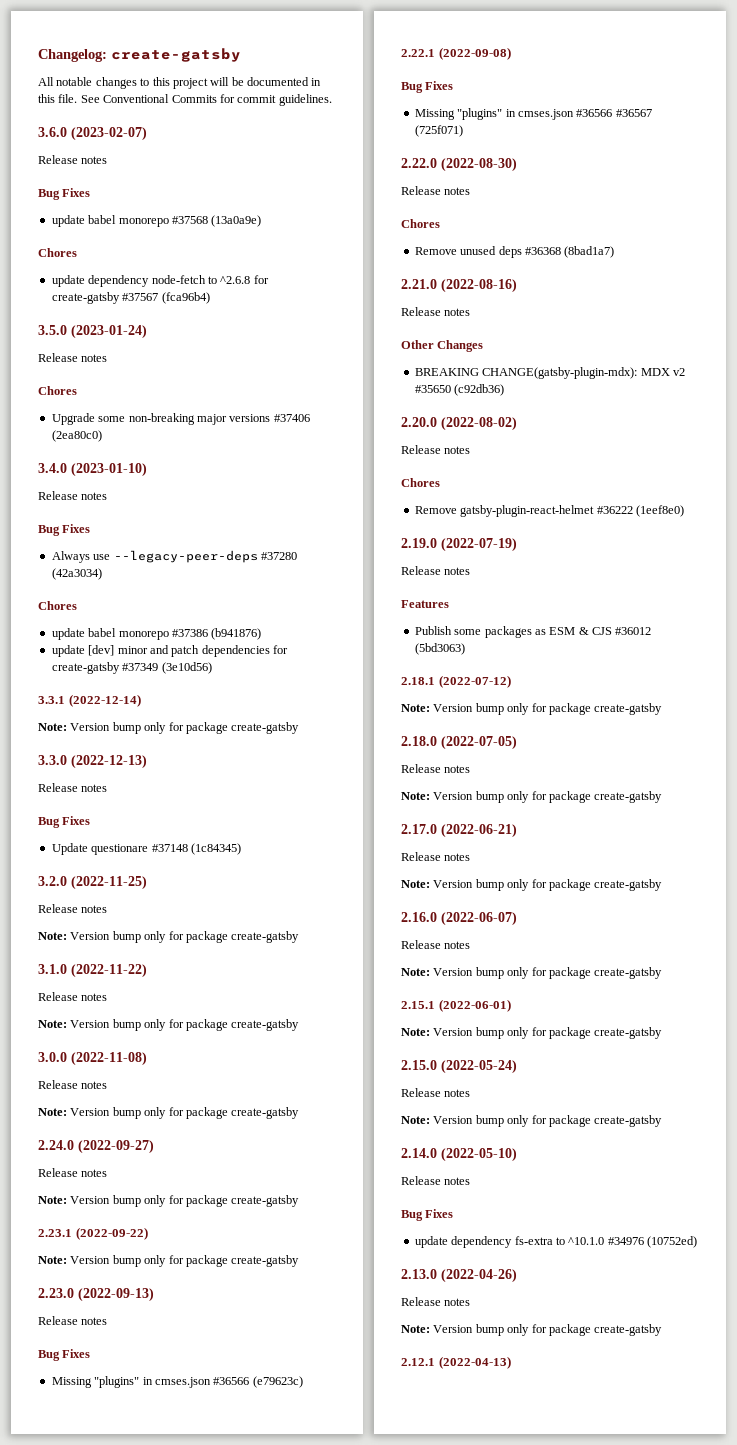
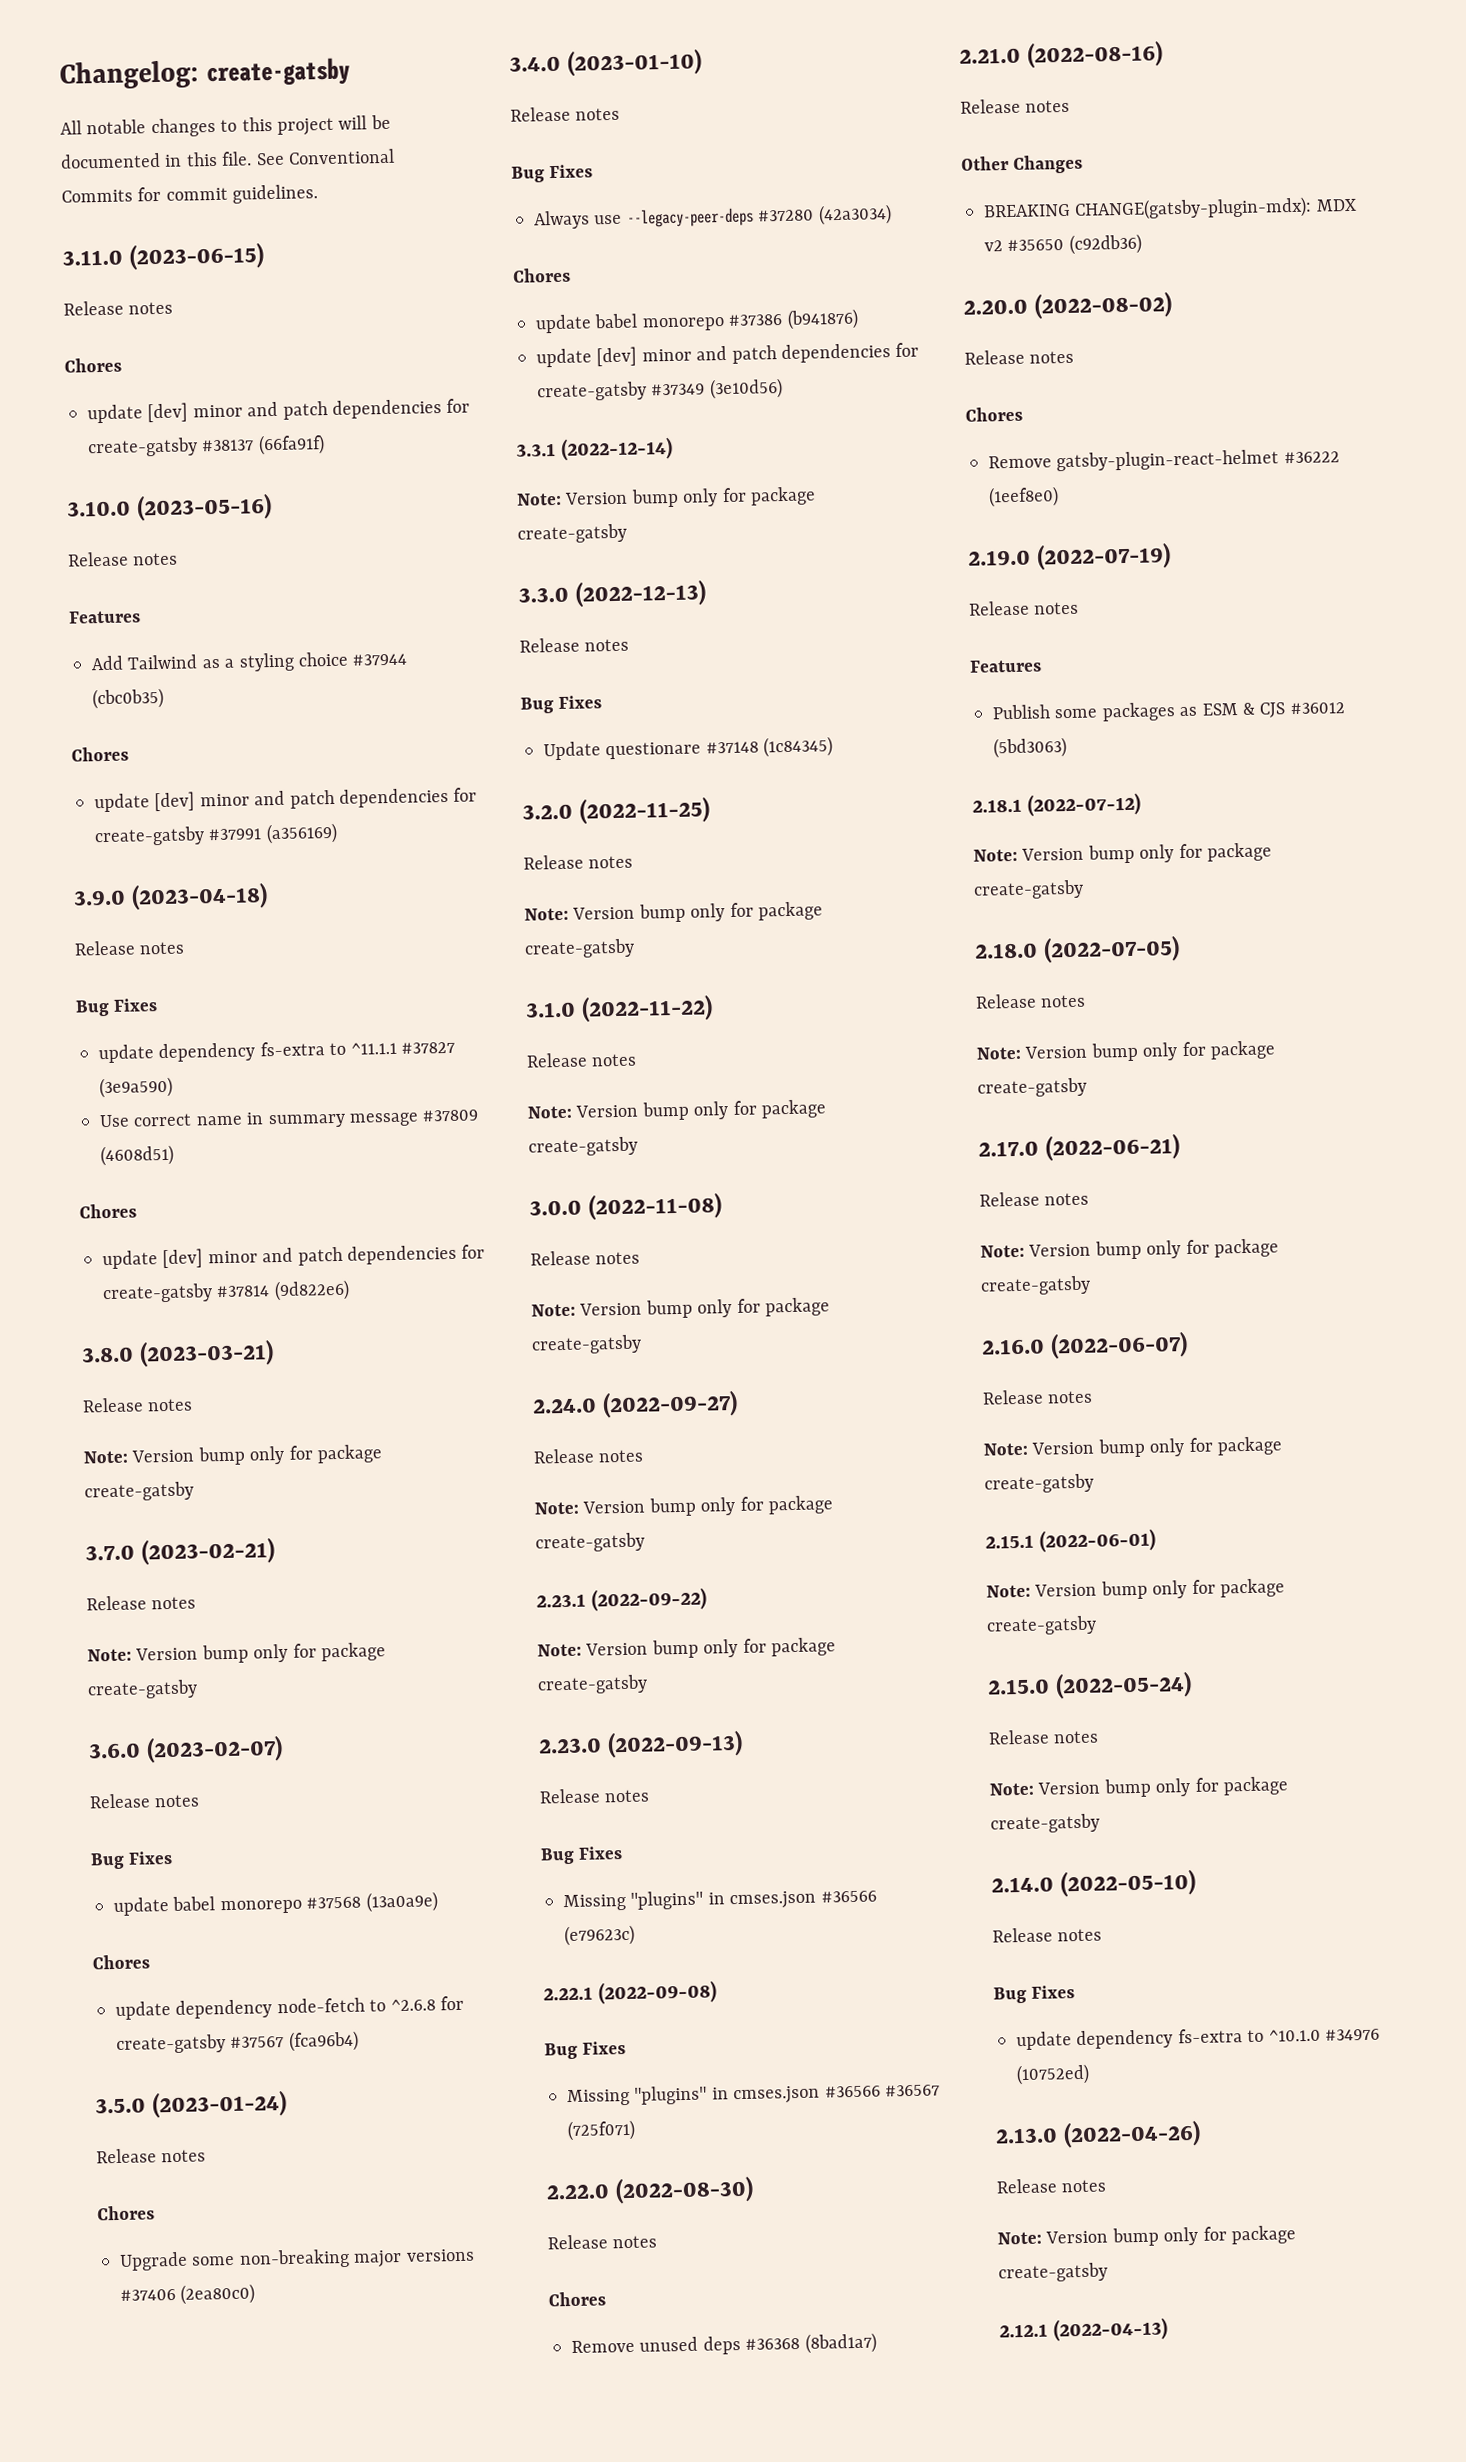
(332, 100) none -> [62,242,265,271] [63,300,174,316] [64,357,122,373] [87,398,471,424] [87,434,325,458] [67,493,273,522] [67,551,179,567] [68,610,141,624] [91,651,408,672] [92,687,164,710] [71,746,129,762] [94,787,478,813] [94,822,338,847] [73,882,269,911] [74,940,186,956] [75,998,159,1017] [98,1041,455,1064] [99,1076,173,1099] [99,1109,480,1129] [100,1144,174,1167] [79,1203,137,1219] [102,1244,486,1270] [102,1279,350,1304] [81,1339,275,1368] [82,1397,194,1413] [83,1444,383,1466] [84,1481,194,1502] [85,1537,276,1566] [86,1595,197,1611] [87,1642,386,1664] [87,1679,198,1700] // 3.11.0 (2023-06-15) // Release notes // Chores // update [dev] minor and patch dependencies for create-gatsby #38137 (66fa91f) // 3.10.0 (2023-05-16) // Release notes // Features // Add Tailwind as a styling choice #37944 (cbc0b35) // Chores // update [dev] minor and patch dependencies for create-gatsby #37991 (a356169) // 3.9.0 (2023-04-18) // Release notes // Bug Fixes // update dependency fs-extra to ^11.1.1 #37827 (3e9a590) // Use correct name in summary message #37809 (4608d51) // Chores // update [dev] minor and patch dependencies for create-gatsby #37814 (9d822e6) // 3.8.0 (2023-03-21) // Release notes // Note: Version bump only for package create-gatsby // 3.7.0 (2023-02-21) // Release notes // Note: Version bump only for package create-gatsby

